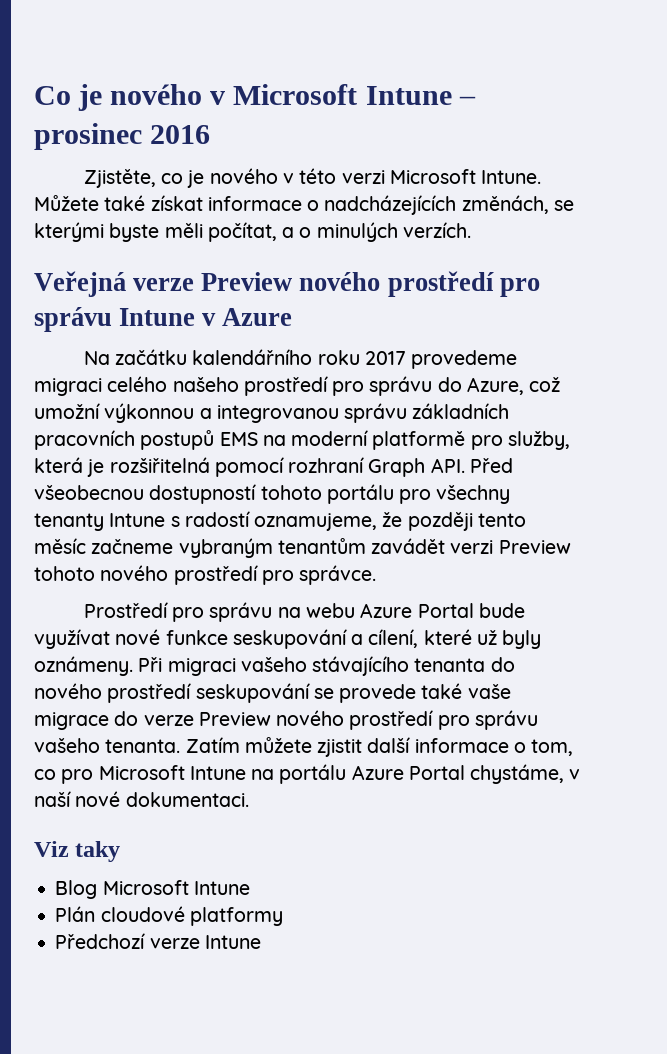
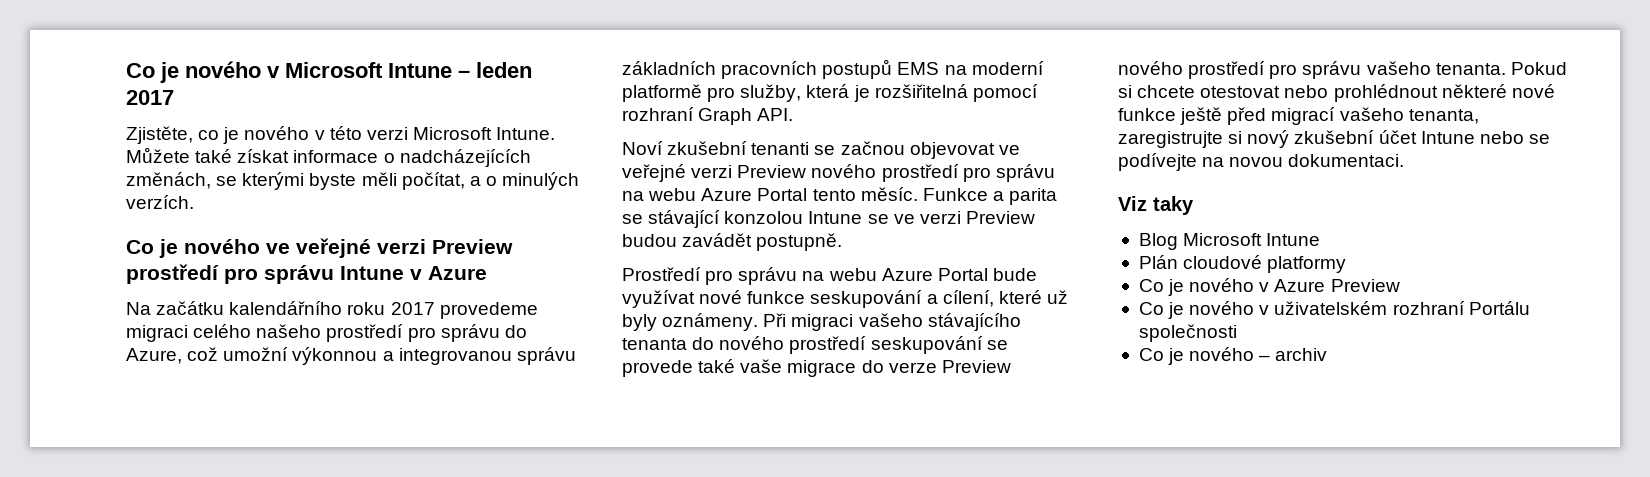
[34,123,211,150] prosinec 2016 -> [476,62,532,78] [126,90,174,105] leden 2017
[34,271,381,297] Veřejná verze Preview nového -> [126,238,513,258] Co je nového ve veřejné verzi Preview
[469,458,513,473] [34,484,511,504] [34,511,526,531] [34,538,571,558] [34,565,377,585] Před všeobecnou dostupností tohoto portálu pro všechny tenanty Intune s radostí oznamujeme, že později tento měsíc začneme vybraným tenantům zavádět verzi Preview tohoto nového prostředí pro správce. -> [622,141,1020,159] [622,164,1055,182] [622,187,1058,205] [622,210,1035,228] [622,233,843,251] // Noví zkušební tenanti se začnou objevovat ve veřejné verzi Preview nového prostředí pro správu na webu Azure Portal tento měsíc. Funkce a parita se stávající konzolou Intune se ve verzi Preview budou zavádět postupně.
[185,737,574,757] [34,764,581,784] [34,791,121,807] Zatím můžete zjistit další informace o tom, co pro Microsoft Intune na portálu Azure Portal chystáme, v naší nové -> [1510,62,1567,75] [1118,84,1555,102] [1118,107,1479,125] [1118,130,1550,148] [1118,153,1284,171] Pokud si chcete otestovat nebo prohlédnout některé nové funkce ještě před migrací vašeho tenanta, zaregistrujte si nový zkušební účet Intune nebo se podívejte na novou
[55,933,261,949] Předchozí verze Intune -> [1138,278,1400,296] [1138,301,1530,319] [1138,324,1237,342] [1138,347,1328,365] Co je nového v Azure Preview // Co je nového v uživatelském rozhraní Portálu společnosti // Co je nového – archiv

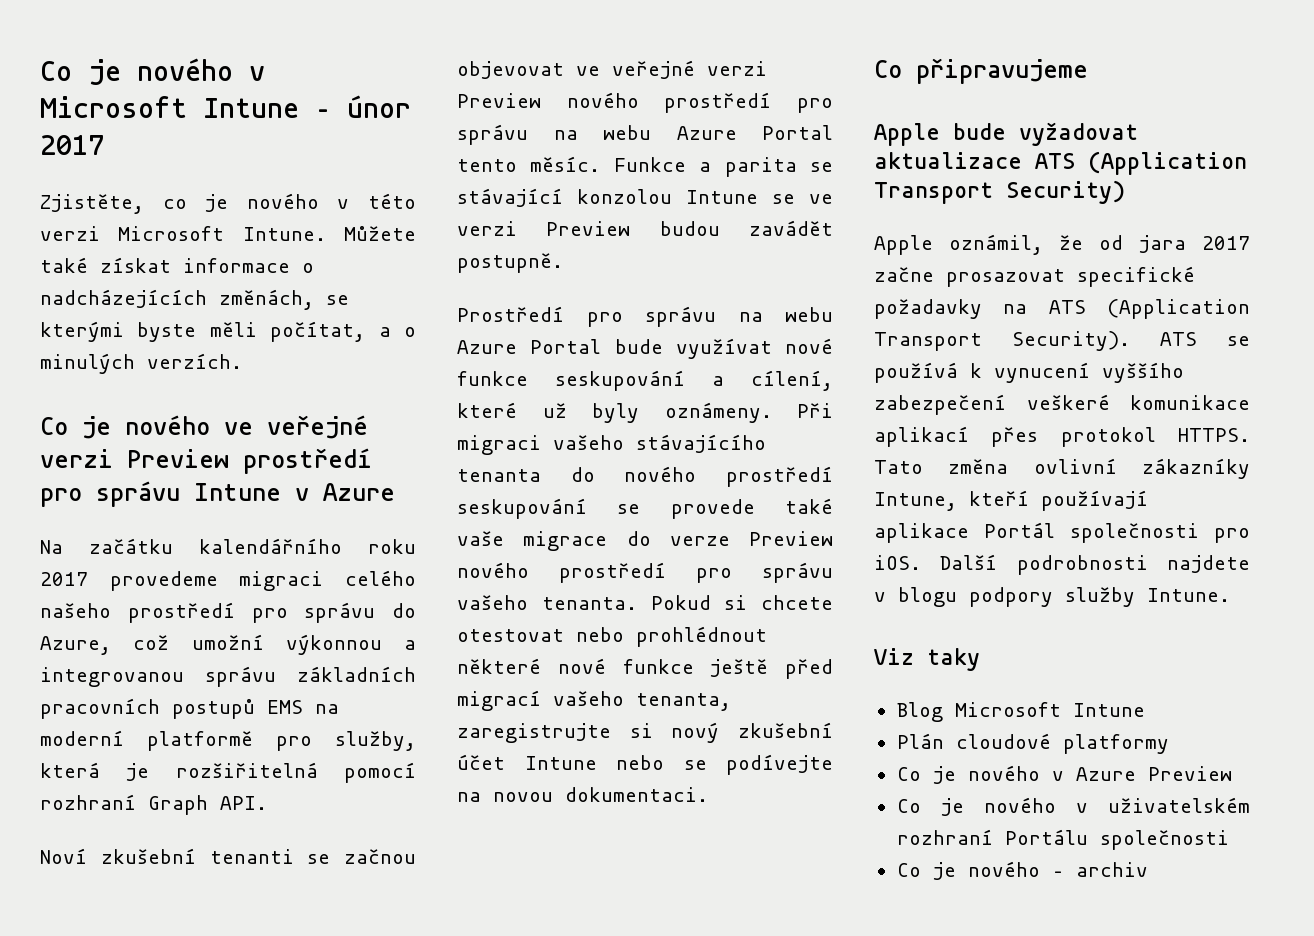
[476,62,532,78] leden -> [347,95,411,118] únor
(1405, 160) none -> [874,58,1088,84] [874,122,1138,146] [874,151,1247,175] [874,180,1125,204] [874,234,1250,255] [874,266,1195,287] [874,299,1250,319] [874,331,1250,351] [874,362,1184,383] [874,394,1250,415] [874,426,1250,447] [874,458,1250,479] [874,490,1148,511] [874,522,1250,543] [874,554,1250,575] [874,587,1230,607] // Co připravujeme // Apple bude vyžadovat aktualizace ATS (Application Transport Security) // Apple oznámil, že od jara 2017 začne prosazovat specifické požadavky na ATS (Application Transport Security). ATS se používá k vynucení vyššího zabezpečení veškeré komunikace aplikací přes protokol HTTPS. Tato změna ovlivní zákazníky Intune, kteří používají aplikace Portál společnosti pro iOS. Další podrobnosti najdete v blogu podpory služby Intune.

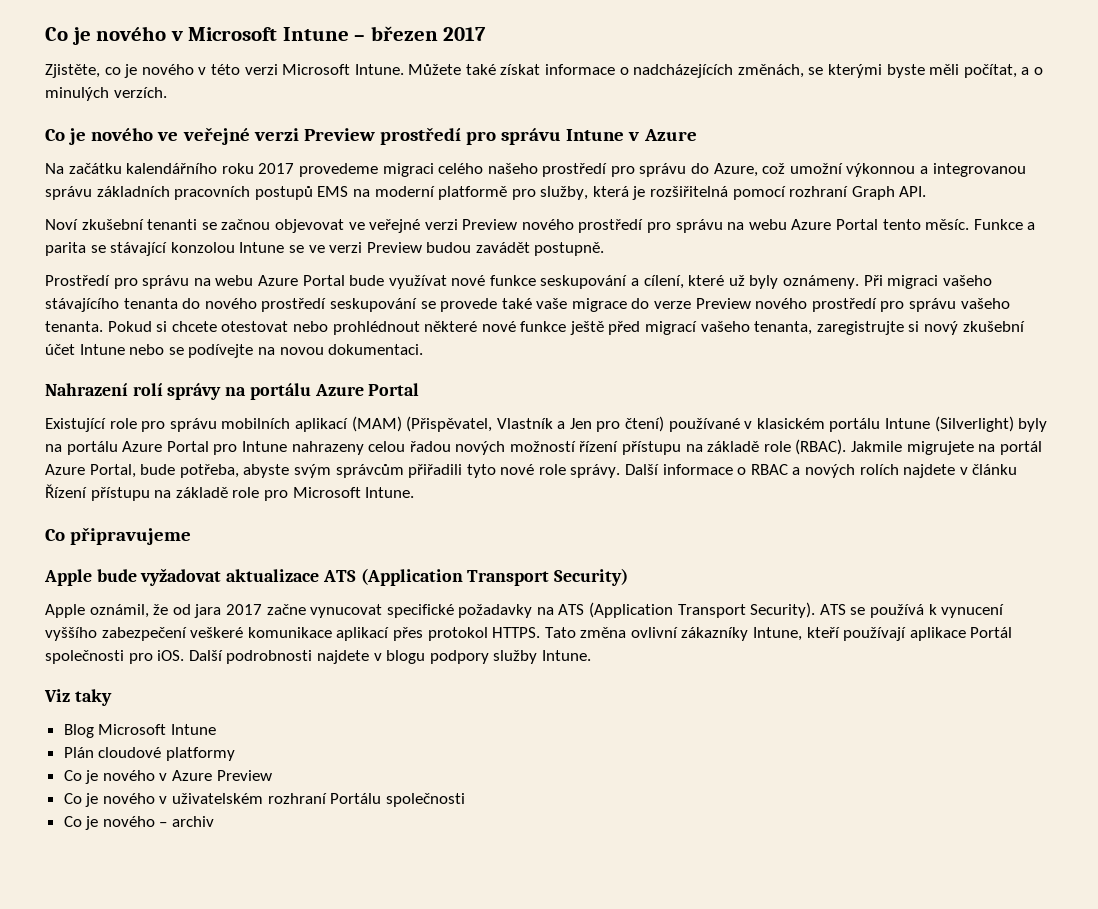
[347,95,411,118] únor -> [370,26,438,41] březen
(708, 794) none -> [45,383,420,400] [45,416,1048,432] [45,439,1042,455] [45,464,1018,478] [45,484,415,501] // Nahrazení rolí správy na portálu Azure Portal // Existující role pro správu mobilních aplikací (MAM) (Přispěvatel, Vlastník a Jen pro čtení) používané v klasickém portálu Intune (Silverlight) byly na portálu Azure Portal pro Intune nahrazeny celou řadou nových možností řízení přístupu na základě role (RBAC). Jakmile migrujete na portál Azure Portal, bude potřeba, abyste svým správcům přiřadili tyto nové role správy. Další informace o RBAC a nových rolích najdete v článku Řízení přístupu na základě role pro Microsoft Intune.
[946,269,1065,287] prosazovat -> [310,604,383,618] vynucovat

